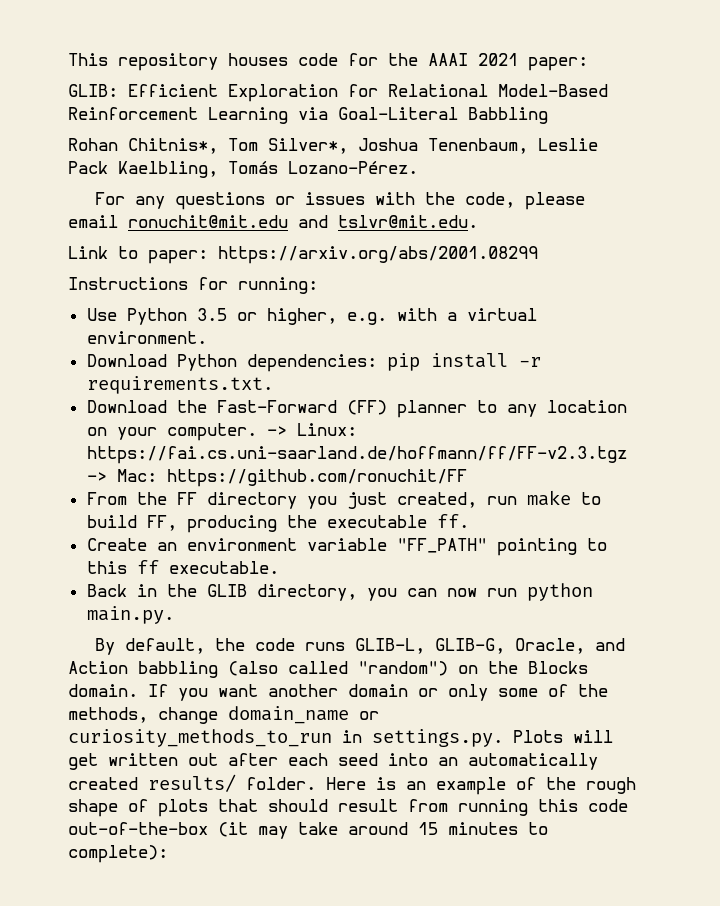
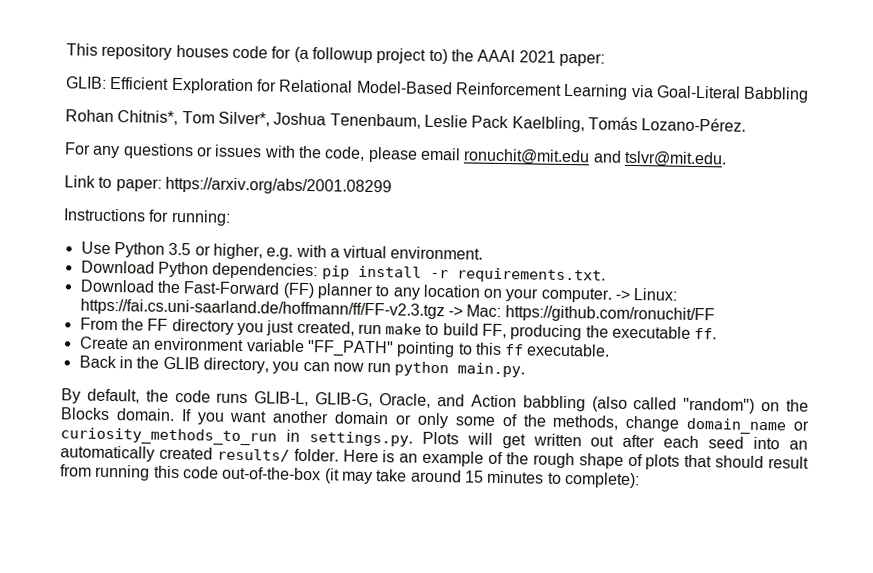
(378, 59) none -> [293,46,448,65] (a followup project to)

